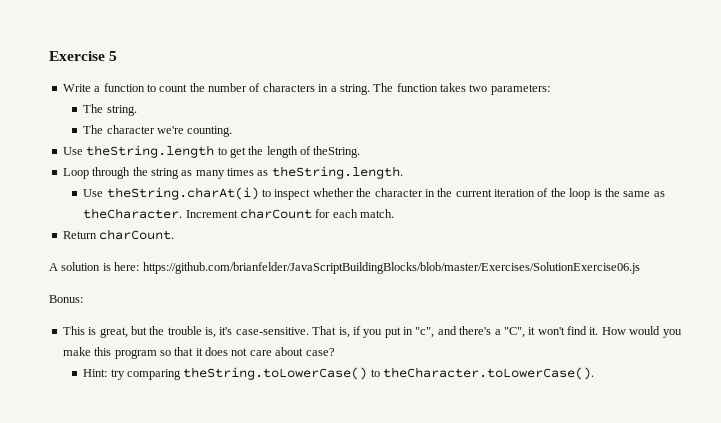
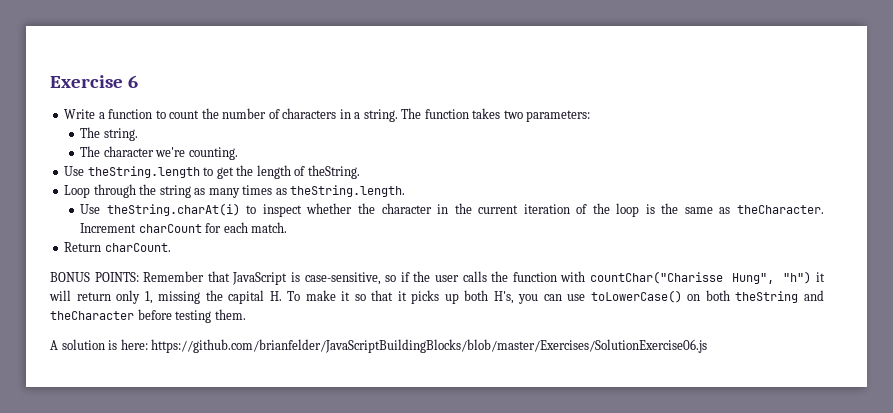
[109,51,118,61] 5 -> [127,75,138,88] 6
(175, 234) none -> [50,271,826,285] [49,290,824,304] [50,309,246,323] // BONUS POINTS: Remember that JavaScript is case-sensitive, so if the user calls the function with countChar("Charisse Hung", "h") it will return only 1, missing the capital H. To make it so that it picks up both H's, you can use toLowerCase() on both theString and theCharacter before testing them.
[49,295,83,303] [62,326,682,338] [62,347,335,359] [83,367,595,380] // Bonus: // This is great, but the trouble is, it's case-sensitive. That is, if you put in "c", and there's a "C", it won't find it. How would you make this program so that it does not care about case? // Hint: try comparing theString.toLowerCase() to theCharacter.toLowerCase(). -> (708, 346) none

